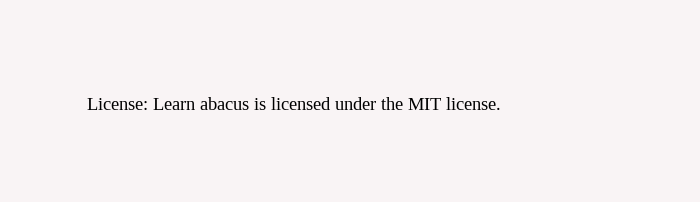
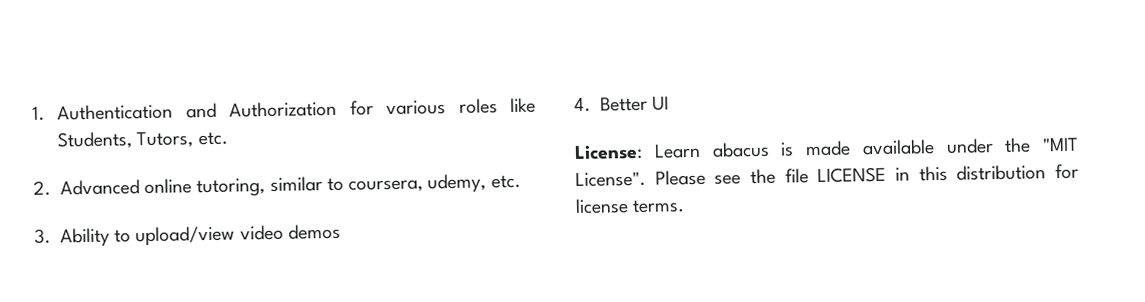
[87,97,501,110] License: Learn abacus is licensed under the MIT license. -> [32,97,536,121] [57,131,228,150] [33,173,521,198] [34,223,341,248] [574,96,670,112] [574,137,1079,160] [575,163,1079,187] [575,198,686,214] 1. Authentication and Authorization for various roles like Students, Tutors, etc. // 2. Advanced online tutoring, similar to coursera, udemy, etc. // 3. Ability to upload/view video demos // 4. Better UI // License: Learn abacus is made available under the "MIT License". Please see the file LICENSE in this distribution for license terms.

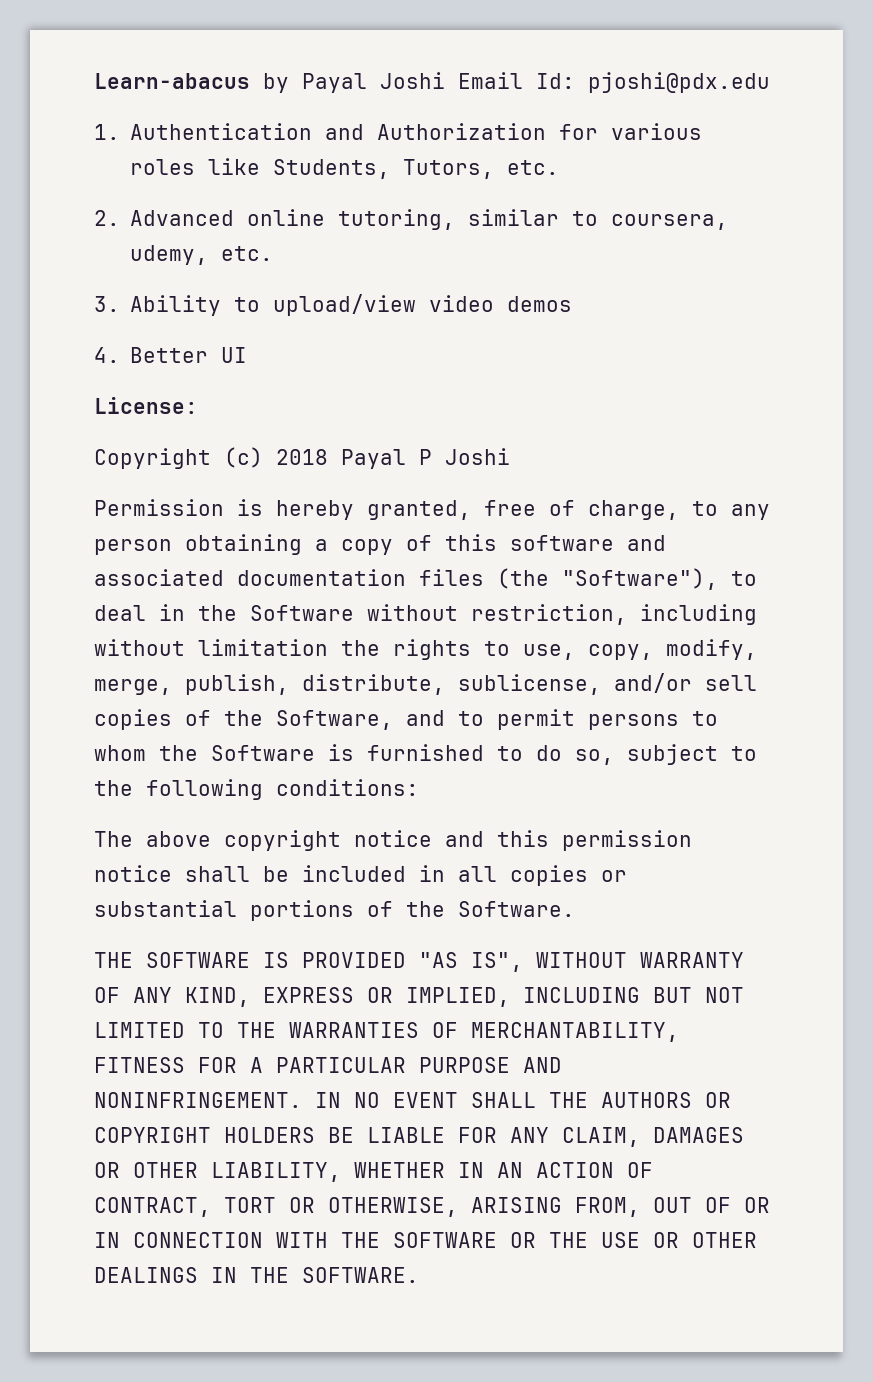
(32, 113) none -> [94,72,770,93] Learn-abacus by Payal Joshi Email Id: pjoshi@pdx.edu //
[653,137,1079,159] [575,163,1079,187] [575,198,686,214] Learn abacus is made available under the "MIT License". Please see the file LICENSE in this distribution for license terms. -> [94,447,510,469] [94,499,770,520] [94,534,666,555] [94,568,757,590] [94,604,757,625] [94,639,757,660] [94,673,757,695] [94,709,718,730] [94,744,757,765] [94,779,419,800] [94,830,692,851] [94,865,627,886] [94,900,575,921] [94,952,744,972] [94,987,744,1007] [94,1022,679,1042] [94,1057,562,1073] [94,1092,731,1108] [94,1127,744,1147] [94,1162,653,1182] [94,1197,770,1217] [94,1232,757,1248] [94,1267,419,1283] // Copyright (c) 2018 Payal P Joshi // Permission is hereby granted, free of charge, to any person obtaining a copy of this software and associated documentation files (the "Software"), to deal in the Software without restriction, including without limitation the rights to use, copy, modify, merge, publish, distribute, sublicense, and/or sell copies of the Software, and to permit persons to whom the Software is furnished to do so, subject to the following conditions: // The above copyright notice and this permission notice shall be included in all copies or substantial portions of the Software. // THE SOFTWARE IS PROVIDED "AS IS", WITHOUT WARRANTY OF ANY KIND, EXPRESS OR IMPLIED, INCLUDING BUT NOT LIMITED TO THE WARRANTIES OF MERCHANTABILITY, FITNESS FOR A PARTICULAR PURPOSE AND NONINFRINGEMENT. IN NO EVENT SHALL THE AUTHORS OR COPYRIGHT HOLDERS BE LIABLE FOR ANY CLAIM, DAMAGES OR OTHER LIABILITY, WHETHER IN AN ACTION OF CONTRACT, TORT OR OTHERWISE, ARISING FROM, OUT OF OR IN CONNECTION WITH THE SOFTWARE OR THE USE OR OTHER DEALINGS IN THE SOFTWARE.

